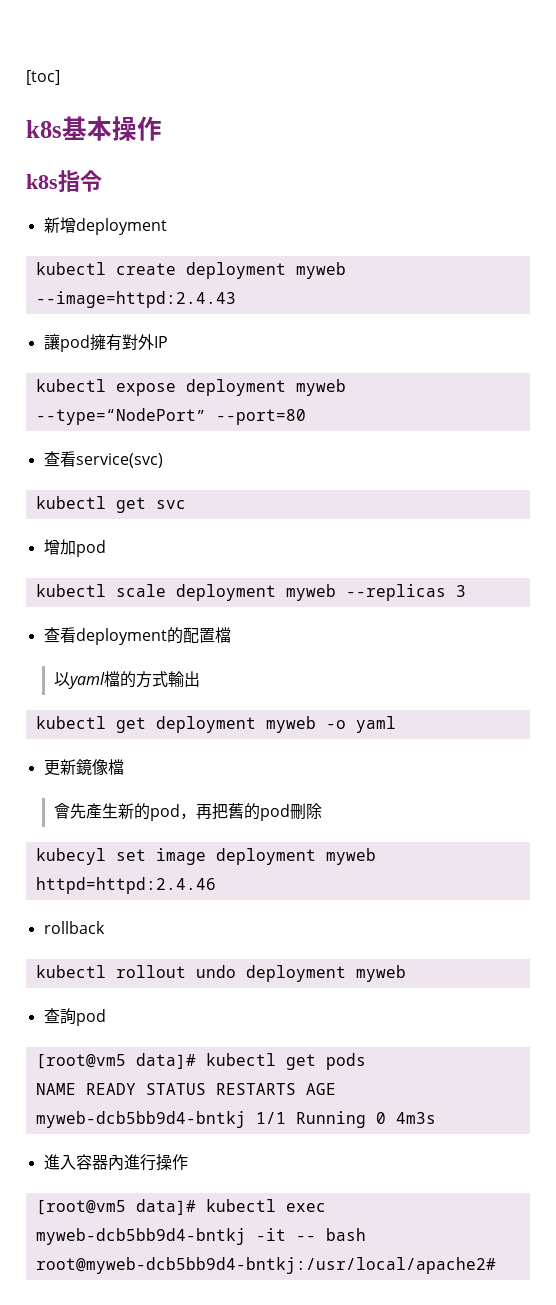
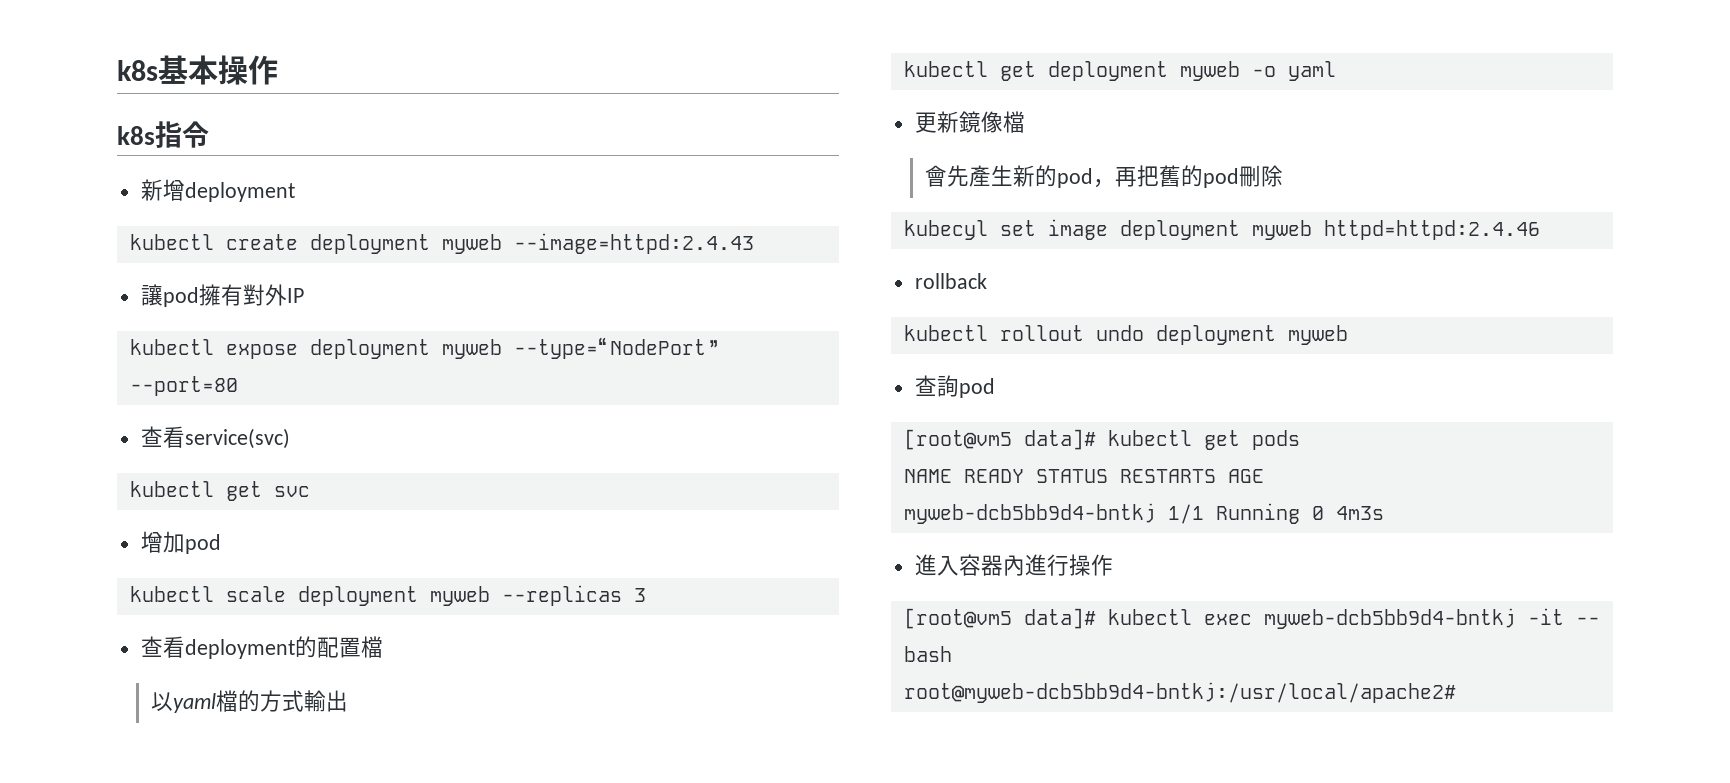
[26,70,60,85] [toc] // -> (117, 70) none

